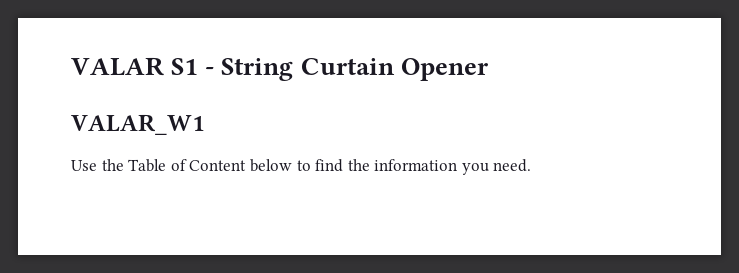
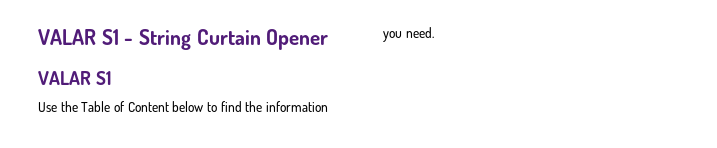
[71,114,204,135] VALAR_W1 -> [38,71,112,85] VALAR S1

